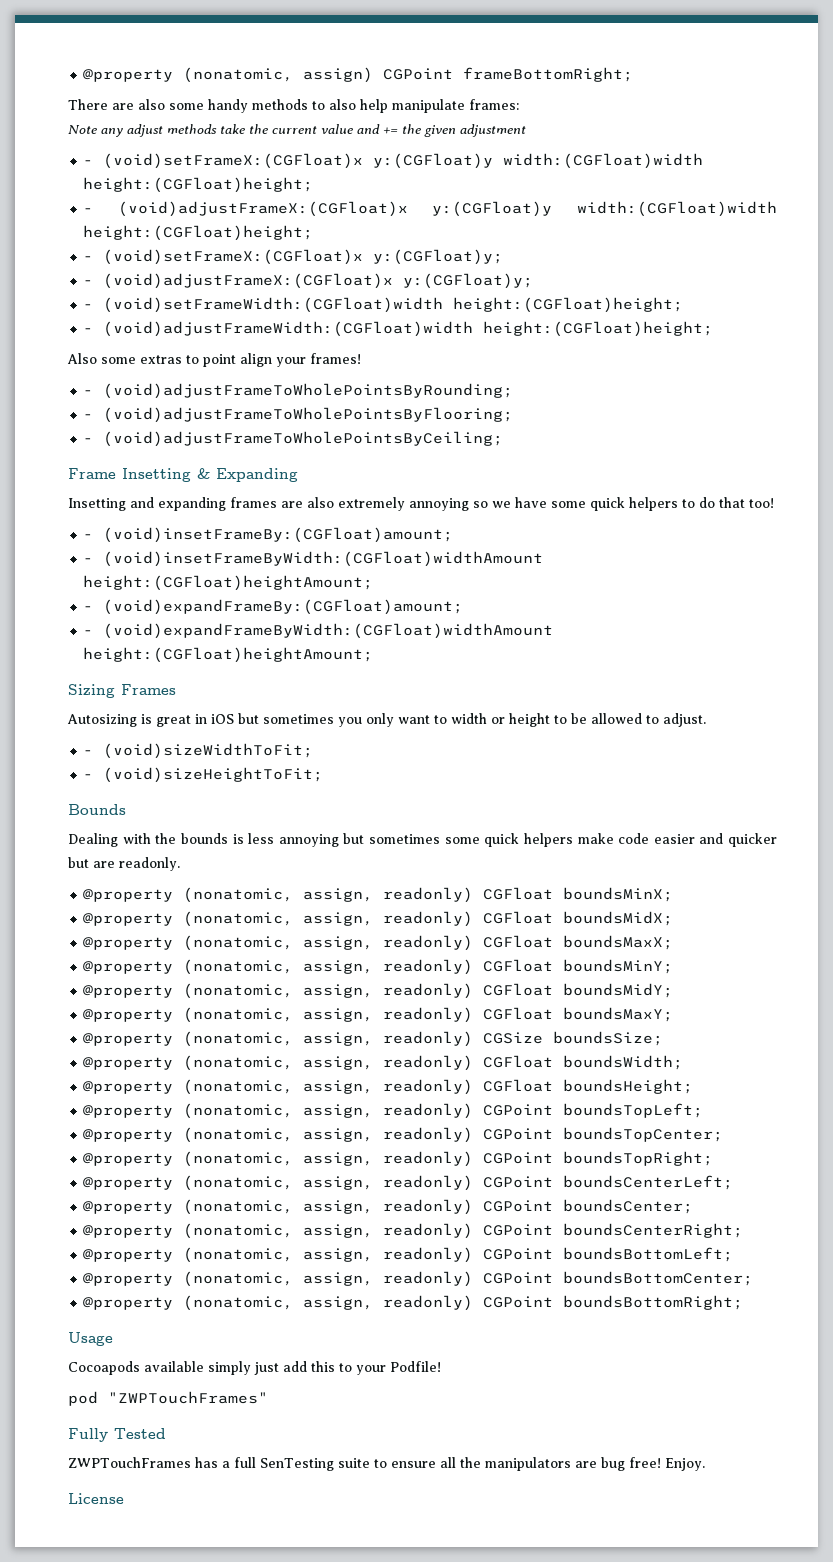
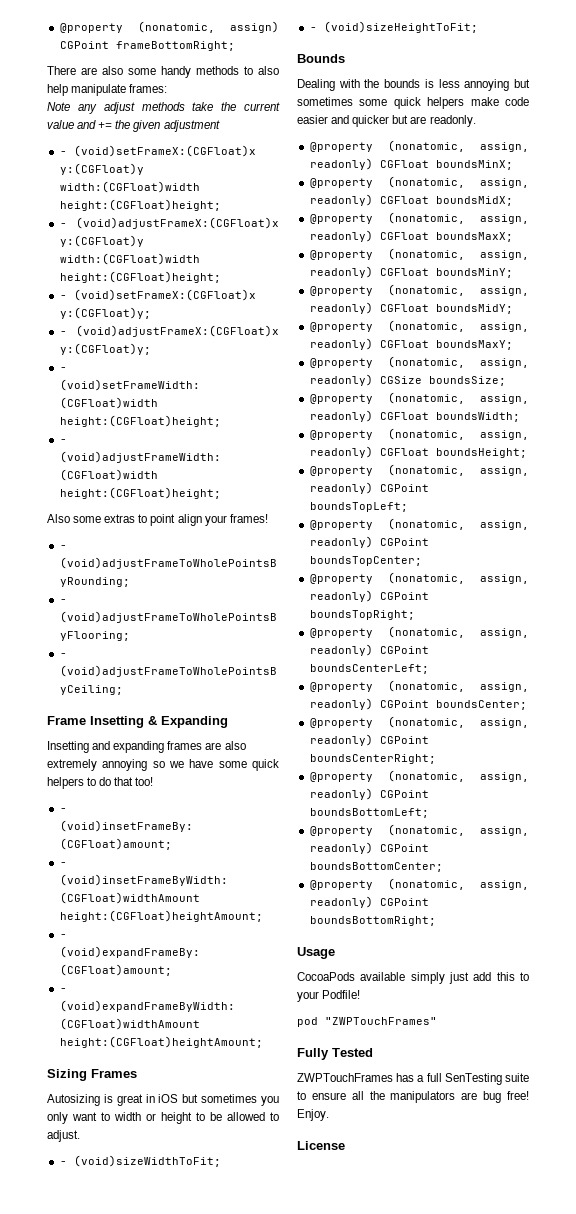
[68,1361,140,1375] Cocoapods -> [297,972,355,981] CocoaPods

